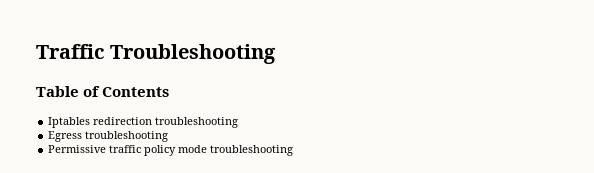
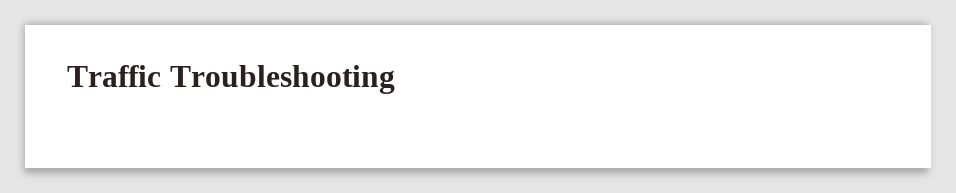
[36,86,170,97] [48,117,239,128] [48,131,169,142] [48,145,294,156] // Table of Contents // Iptables redirection troubleshooting // Egress troubleshooting // Permissive traffic policy mode troubleshooting -> (395, 79) none

